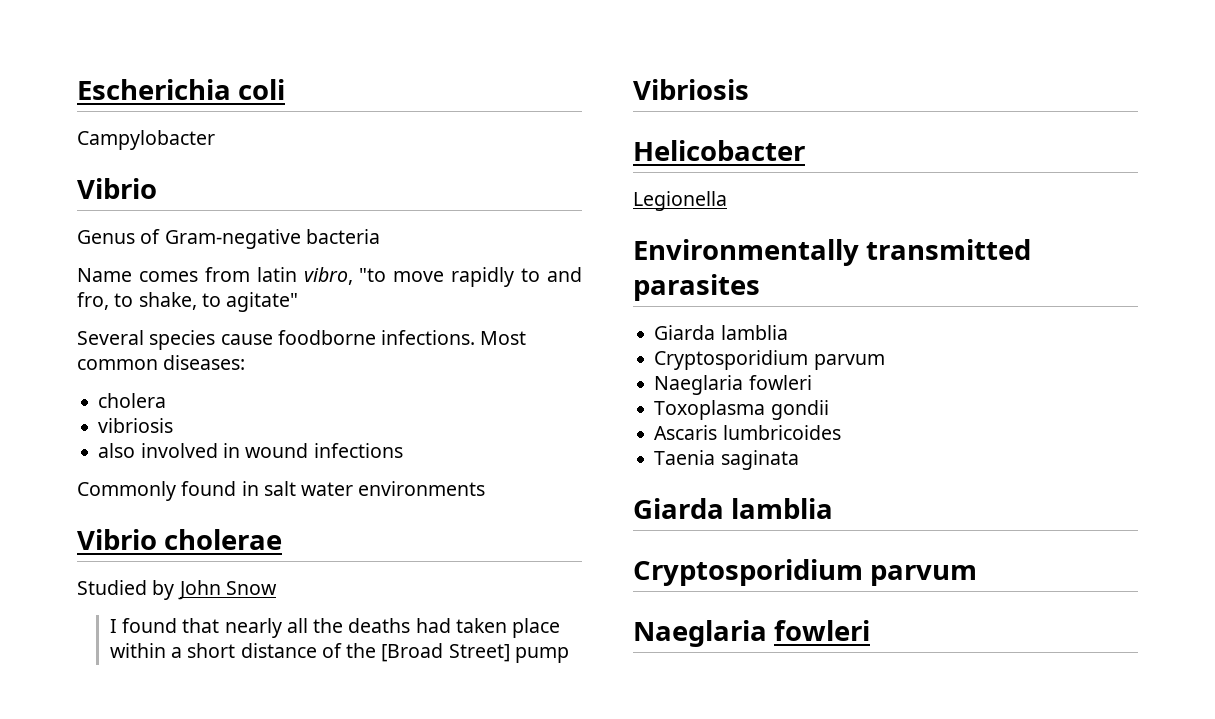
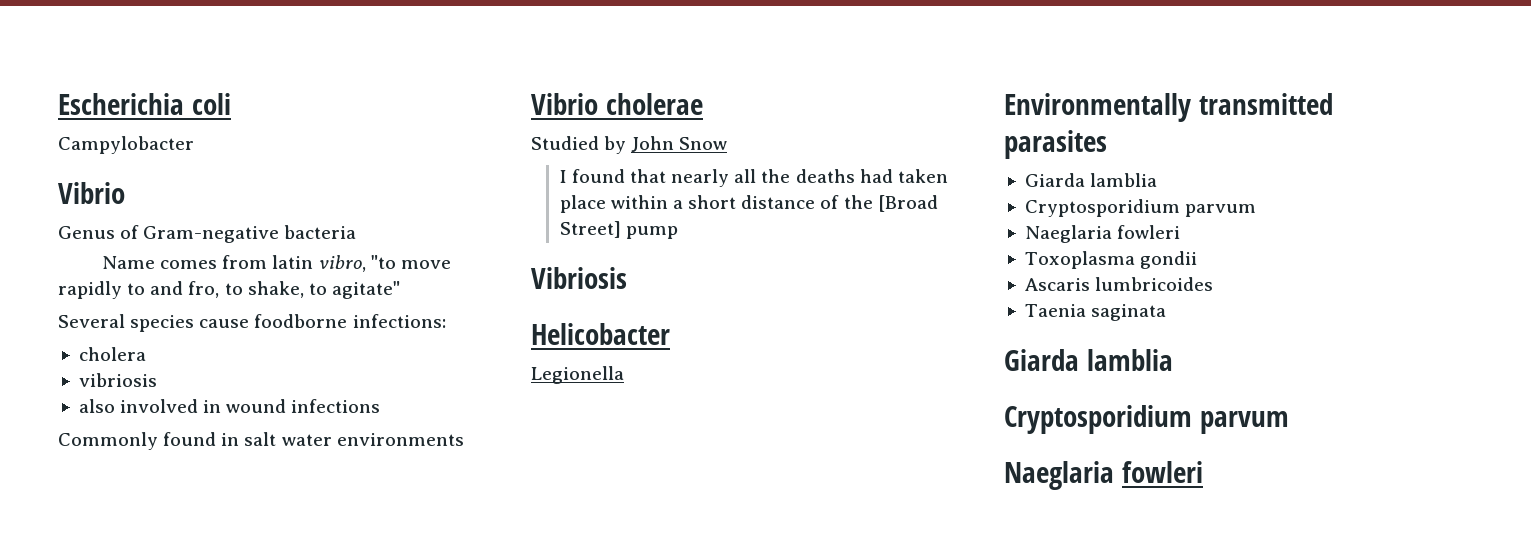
[381,330,527,345] [77,355,246,370] infections. Most common diseases: -> [352,314,446,328] infections:

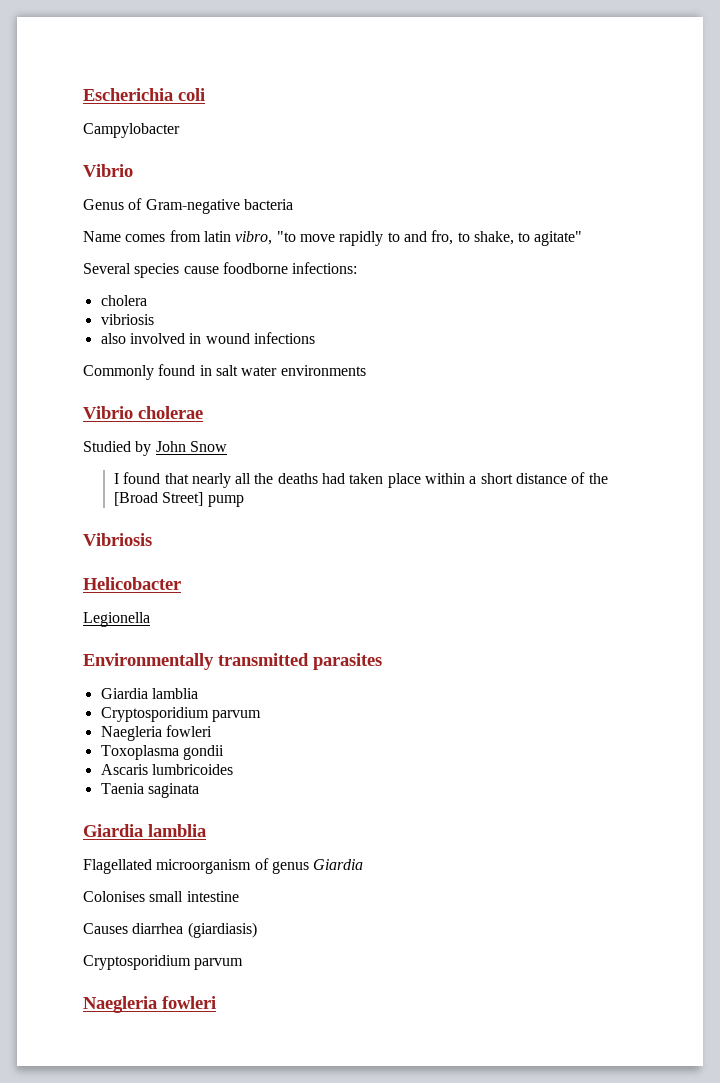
[1024,173,1158,187] [1024,199,1257,217] [1024,225,1112,243] Giarda lamblia // Cryptosporidium parvum // Naeglaria -> [100,688,198,699] [100,707,261,722] [100,726,162,741] Giardia lamblia // Cryptosporidium parvum // Naegleria
[1004,349,1173,371] [1004,405,1289,434] [1004,461,1114,490] Giarda lamblia // Cryptosporidium parvum // Naeglaria -> [83,824,206,837] [83,858,364,874] [83,891,239,902] [83,922,257,938] [83,955,244,970] [83,996,157,1013] Giardia lamblia // Flagellated microorganism of genus Giardia // Colonises small intestine // Causes diarrhea (giardiasis) // Cryptosporidium parvum // Naegleria

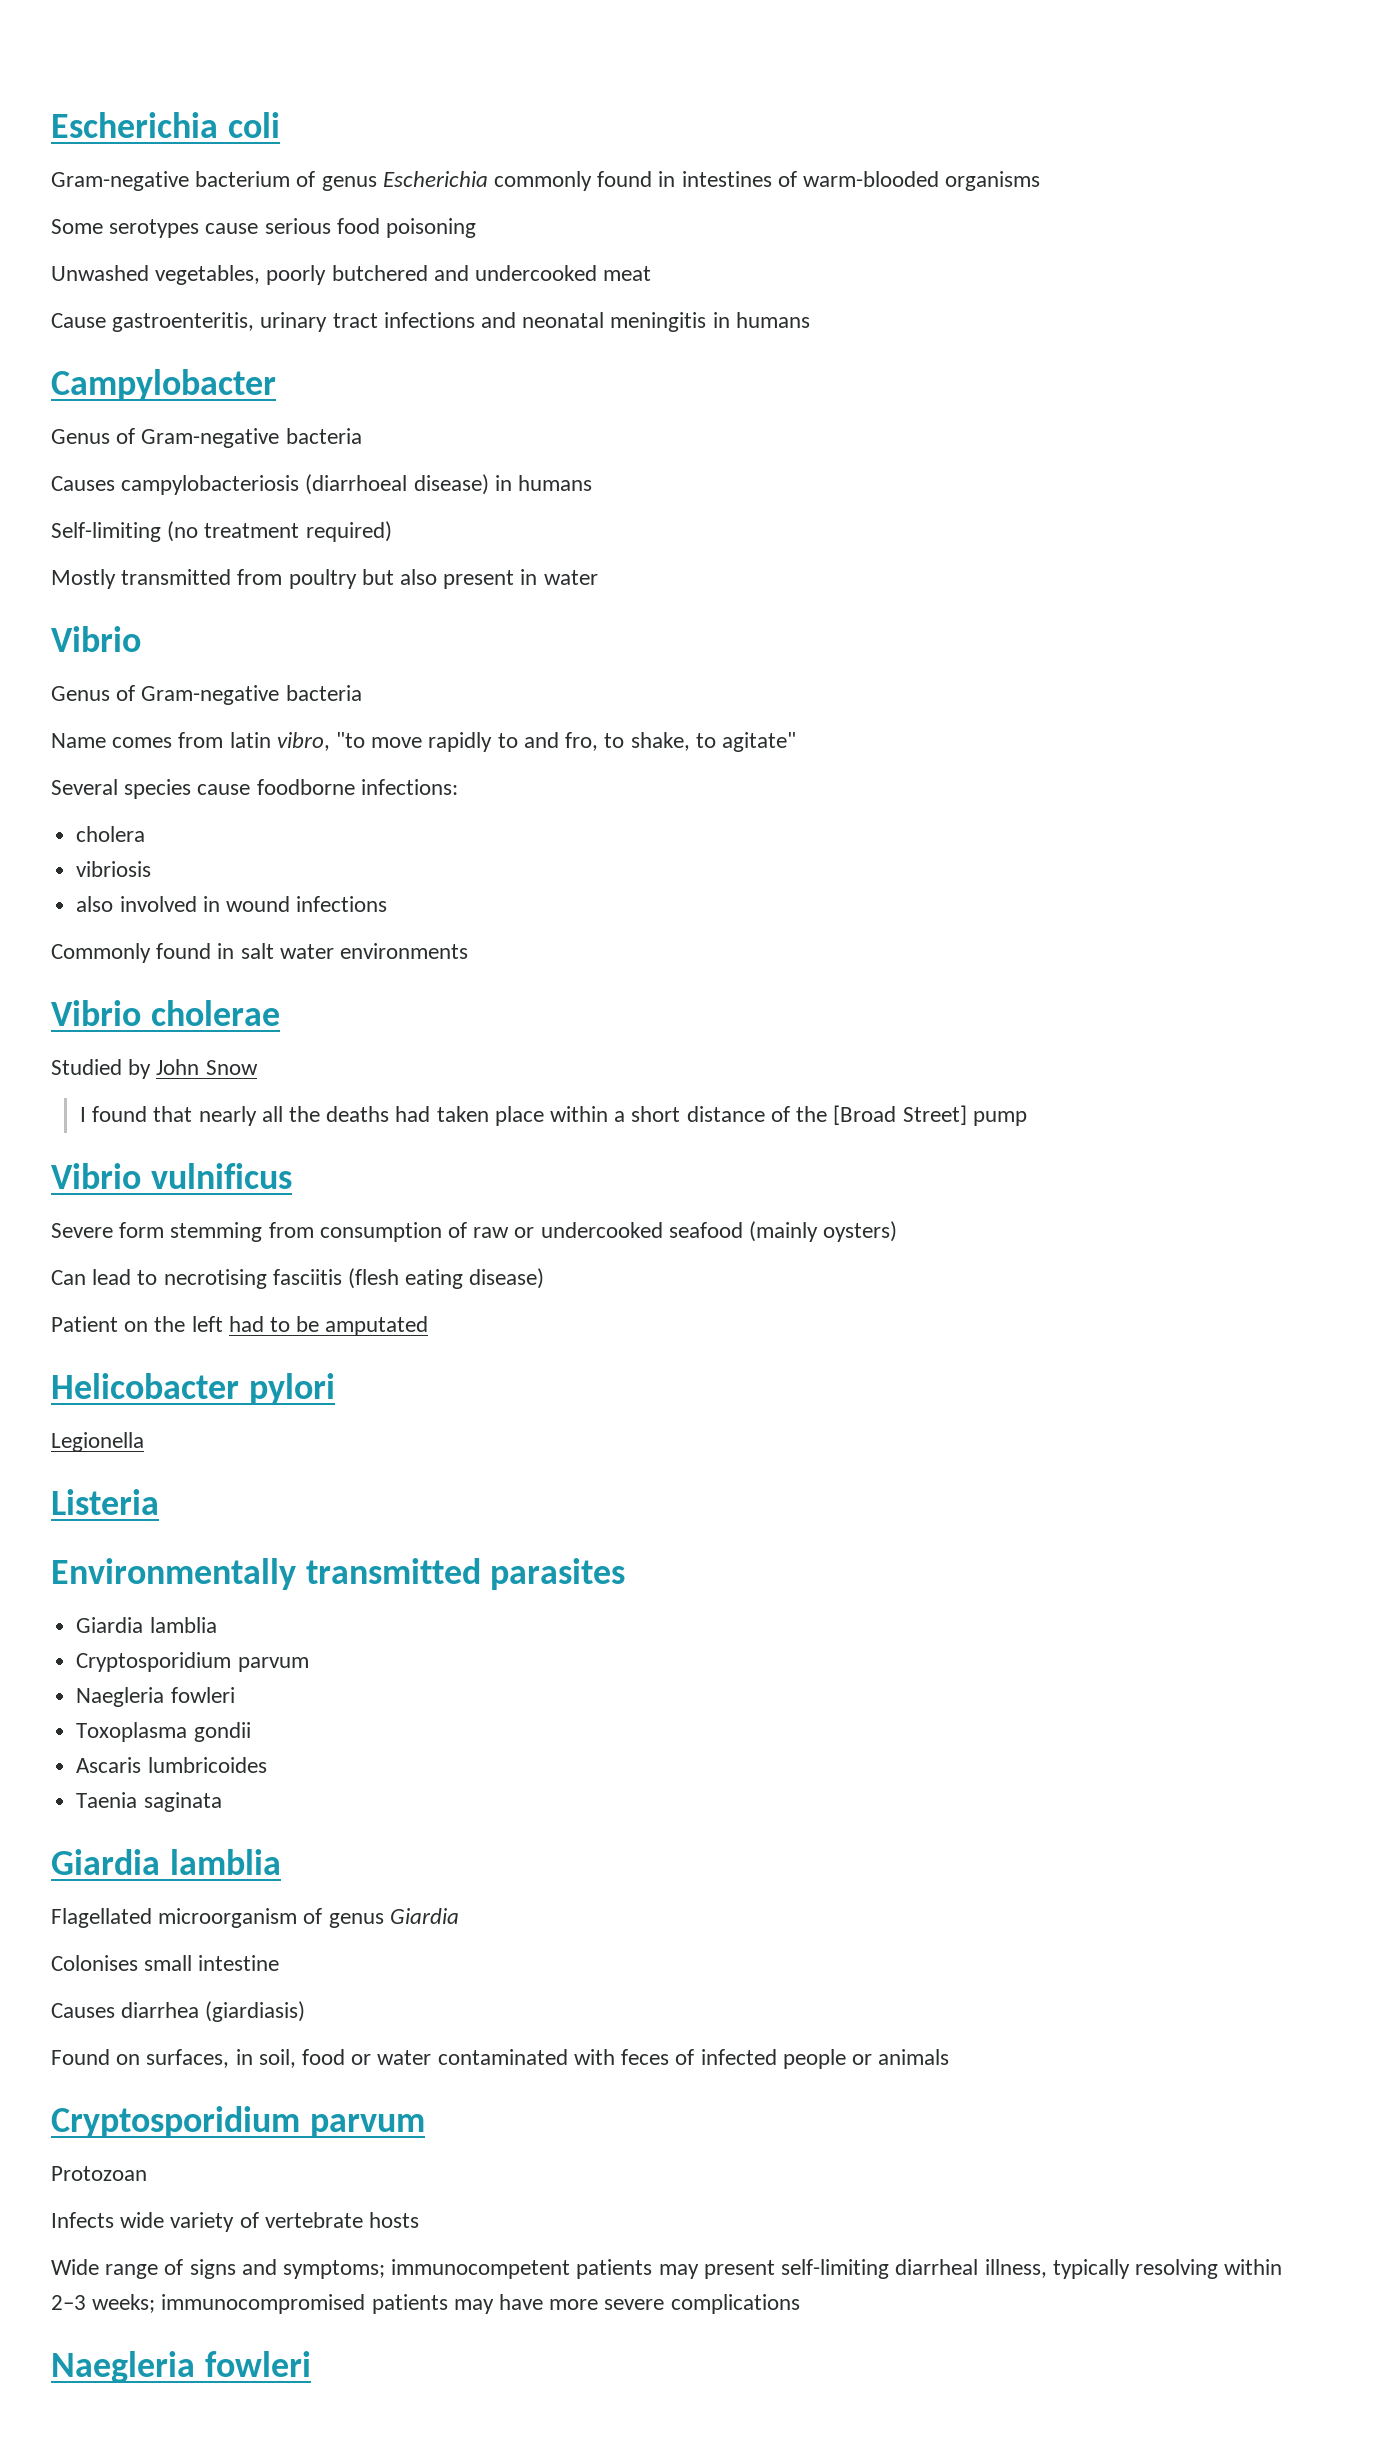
[83,123,180,138] Campylobacter -> [51,171,1041,191] [51,218,477,238] [51,265,652,285] [51,312,810,332] [51,369,276,401] [51,428,362,448] [51,474,593,495] [51,521,392,542] [51,569,598,589] Gram-negative bacterium of genus Escherichia commonly found in intestines of warm-blooded organisms // Some serotypes cause serious food poisoning // Unwashed vegetables, poorly butchered and undercooked meat // Cause gastroenteritis, urinary tract infections and neonatal meningitis in humans // Campylobacter // Genus of Gram-negative bacteria // Causes campylobacteriosis (diarrhoeal disease) in humans // Self-limiting (no treatment required) // Mostly transmitted from poultry but also present in water
[83,533,152,546] Vibriosis -> [51,1163,292,1189] [51,1221,898,1242] [51,1268,545,1289] [51,1316,429,1336] Vibrio vulnificus // Severe form stemming from consumption of raw or undercooked seafood (mainly oysters) // Can lead to necrotising fasciitis (flesh eating disease) // Patient on the left had to be amputated
(181, 583) none -> [248,1373,335,1405] pylori
(150, 619) none -> [51,1489,159,1515] // Listeria
[83,955,244,970] Cryptosporidium parvum -> [51,2049,950,2069] [51,2106,425,2138] [51,2166,147,2181] [51,2212,420,2232] [51,2259,1283,2279] [51,2294,800,2314] Found on surfaces, in soil, food or water contaminated with feces of infected people or animals // Cryptosporidium parvum // Protozoan // Infects wide variety of vertebrate hosts // Wide range of signs and symptoms; immunocompetent patients may present self-limiting diarrheal illness, typically resolving within 2–3 weeks; immunocompromised patients may have more severe complications

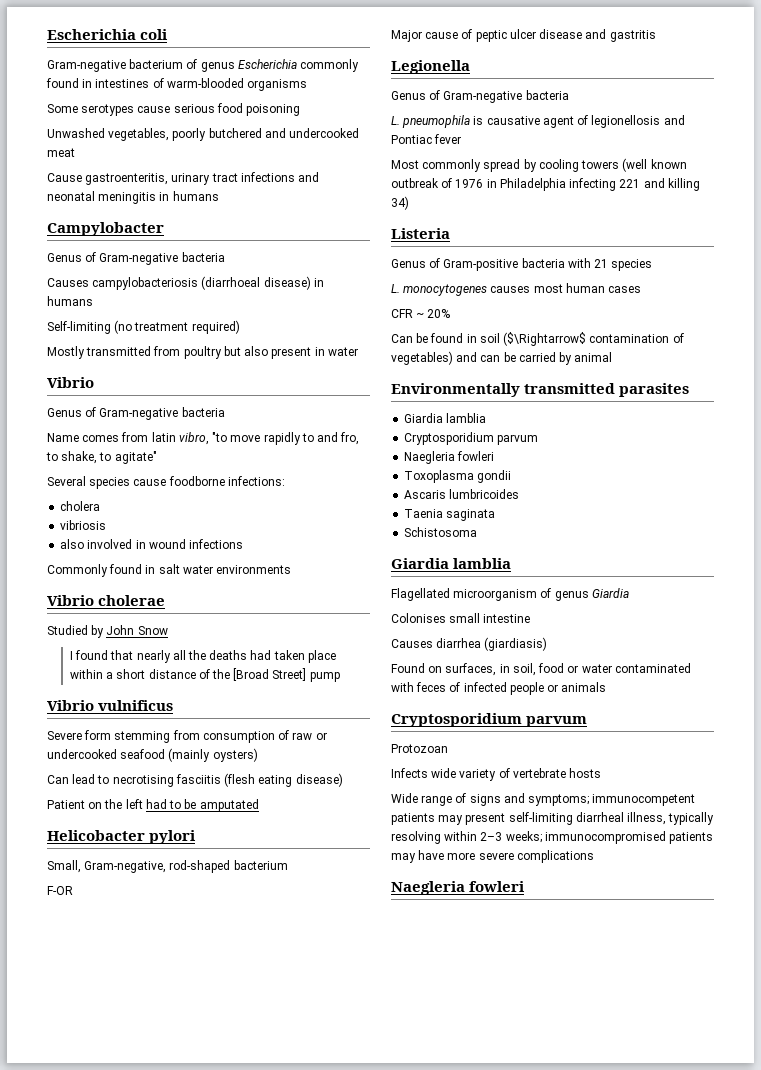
[51,1432,144,1452] [51,1489,159,1515] Legionella // Listeria -> [47,860,288,873] [47,886,73,895] [391,29,656,42] [391,60,470,74] [391,90,569,103] [391,115,685,128] [391,134,462,144] [391,158,687,172] [391,178,700,191] [391,196,409,210] [391,228,450,239] [391,258,653,271] [391,283,642,296] [391,309,451,318] [391,332,684,346] [391,351,613,365] Small, Gram-negative, rod-shaped bacterium // F-OR // Major cause of peptic ulcer disease and gastritis // Legionella // Genus of Gram-negative bacteria // L. pneumophila is causative agent of legionellosis and Pontiac fever // Most commonly spread by cooling towers (well known outbreak of 1976 in Philadelphia infecting 221 and killing 34) // Listeria // Genus of Gram-positive bacteria with 21 species // L. monocytogenes causes most human cases // CFR ~ 20% // Can be found in soil ($\Rightarrow$ contamination of vegetables) and can be carried by animal
(222, 1802) none -> [404,527,478,537] // Schistosoma

